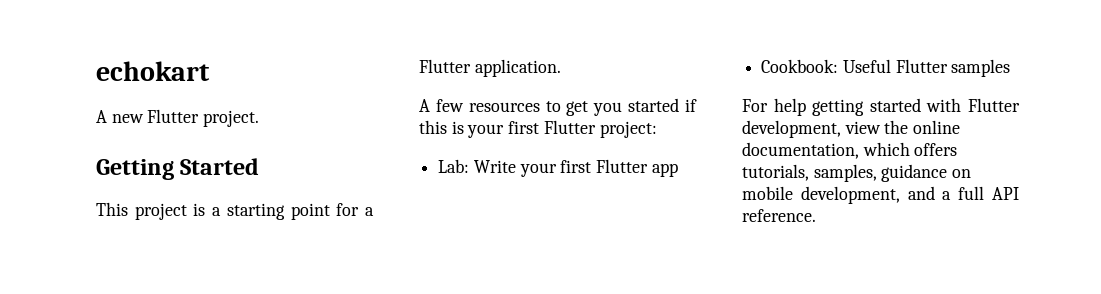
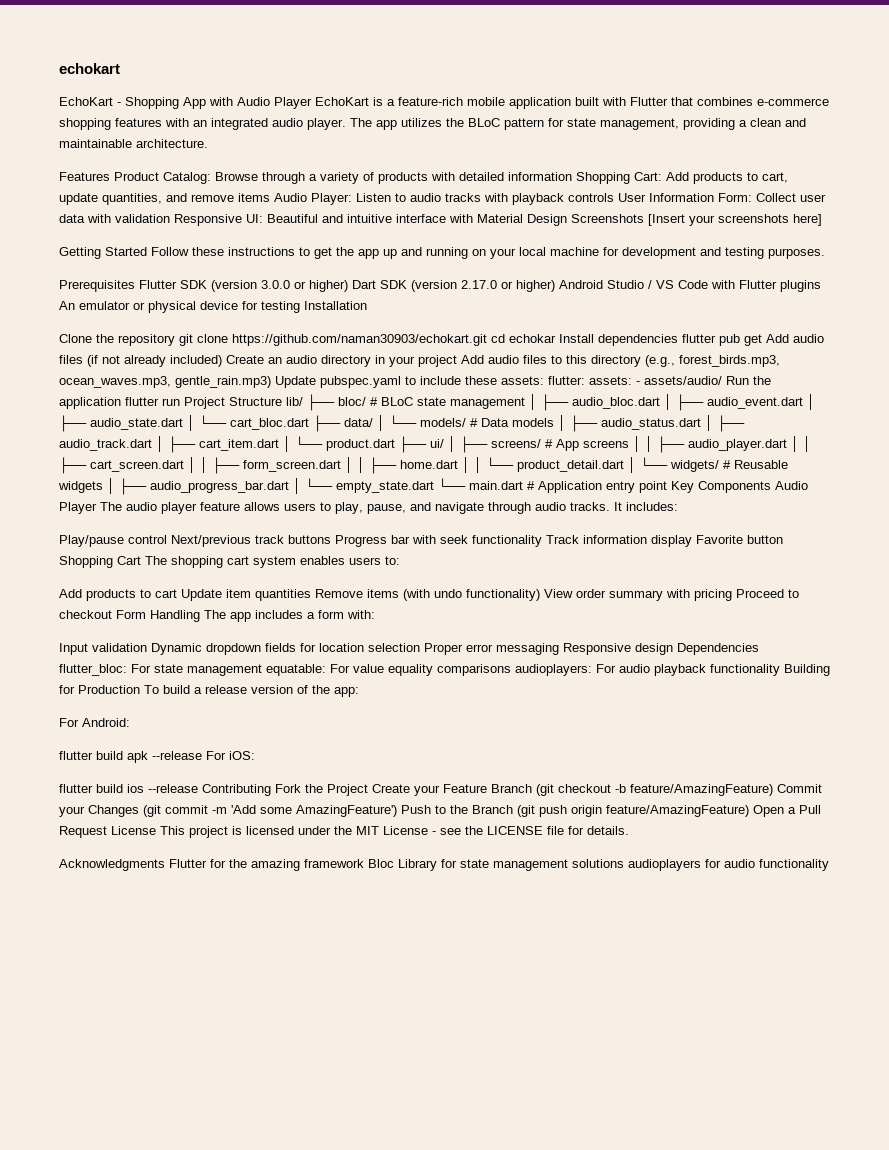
[96,109,260,127] [96,158,260,180] [96,202,375,220] [419,59,561,77] [419,98,697,116] [419,120,657,138] [438,159,678,177] [761,59,1011,77] [742,98,1020,116] [742,120,961,138] [742,142,958,159] [742,164,972,182] [742,186,1019,204] [742,209,816,222] A new Flutter project. // Getting Started // This project is a starting point for a Flutter application. // A few resources to get you started if this is your first Flutter project: // Lab: Write your first Flutter app // Cookbook: Useful Flutter samples // For help getting started with Flutter development, view the online documentation, which offers tutorials, samples, guidance on mobile development, and a full API reference. -> [59,97,829,109] [59,118,806,130] [59,139,208,148] [59,172,788,184] [59,193,826,205] [59,214,822,226] [59,247,825,259] [59,280,821,292] [59,301,367,313] [59,334,824,346] [59,355,780,367] [59,376,771,388] [59,394,815,411] [59,415,745,432] [59,436,811,453] [59,457,788,474] [58,478,808,495] [59,502,678,514] [59,535,783,547] [59,556,400,568] [59,589,799,601] [59,610,375,622] [59,643,759,655] [59,664,830,676] [59,685,359,697] [59,718,130,727] [59,751,255,763] [59,784,822,796] [59,805,821,817] [59,826,629,838] [59,859,829,871] EchoKart - Shopping App with Audio Player EchoKart is a feature-rich mobile application built with Flutter that combines e-commerce shopping features with an integrated audio player. The app utilizes the BLoC pattern for state management, providing a clean and maintainable architecture. // Features Product Catalog: Browse through a variety of products with detailed information Shopping Cart: Add products to cart, update quantities, and remove items Audio Player: Listen to audio tracks with playback controls User Information Form: Collect user data with validation Responsive UI: Beautiful and intuitive interface with Material Design Screenshots [Insert your screenshots here] // Getting Started Follow these instructions to get the app up and running on your local machine for development and testing purposes. // Prerequisites Flutter SDK (version 3.0.0 or higher) Dart SDK (version 2.17.0 or higher) Android Studio / VS Code with Flutter plugins An emulator or physical device for testing Installation // Clone the repository git clone https://github.com/naman30903/echokart.git cd echokar Install dependencies flutter pub get Add audio files (if not already included) Create an audio directory in your project Add audio files to this directory (e.g., forest_birds.mp3, ocean_waves.mp3, gentle_rain.mp3) Update pubspec.yaml to include these assets: flutter: assets: - assets/audio/ Run the application flutter run Project Structure lib/ ├── bloc/ # BLoC state management │ ├── audio_bloc.dart │ ├── audio_event.dart │ ├── audio_state.dart │ └── cart_bloc.dart ├── data/ │ └── models/ # Data models │ ├── audio_status.dart │ ├── audio_track.dart │ ├── cart_item.dart │ └── product.dart ├── ui/ │ ├── screens/ # App screens │ │ ├── audio_player.dart │ │ ├── cart_screen.dart │ │ ├── form_screen.dart │ │ ├── home.dart │ │ └── product_detail.dart │ └── widgets/ # Reusable widgets │ ├── audio_progress_bar.dart │ └── empty_state.dart └── main.dart # Application entry point Key Components Audio Player The audio player feature allows users to play, pause, and navigate through audio tracks. It includes: // Play/pause control Next/previous track buttons Progress bar with seek functionality Track information display Favorite button Shopping Cart The shopping cart system enables users to: // Add products to cart Update item quantities Remove items (with undo functionality) View order summary with pricing Proceed to checkout Form Handling The app includes a form with: // Input validation Dynamic dropdown fields for location selection Proper error messaging Responsive design Dependencies flutter_bloc: For state management equatable: For value equality comparisons audioplayers: For audio playback functionality Building for Production To build a release version of the app: // For Android: // flutter build apk --release For iOS: // flutter build ios --release Contributing Fork the Project Create your Feature Branch (git checkout -b feature/AmazingFeature) Commit your Changes (git commit -m 'Add some AmazingFeature') Push to the Branch (git push origin feature/AmazingFeature) Open a Pull Request License This project is licensed under the MIT License - see the LICENSE file for details. // Acknowledgments Flutter for the amazing framework Bloc Library for state management solutions audioplayers for audio functionality

